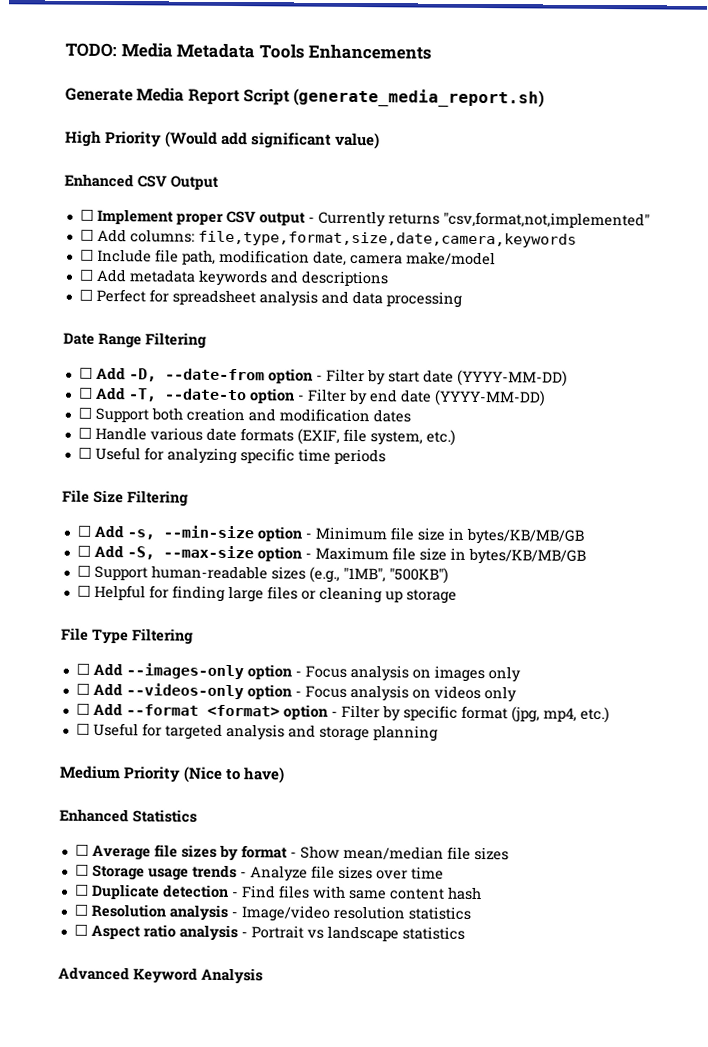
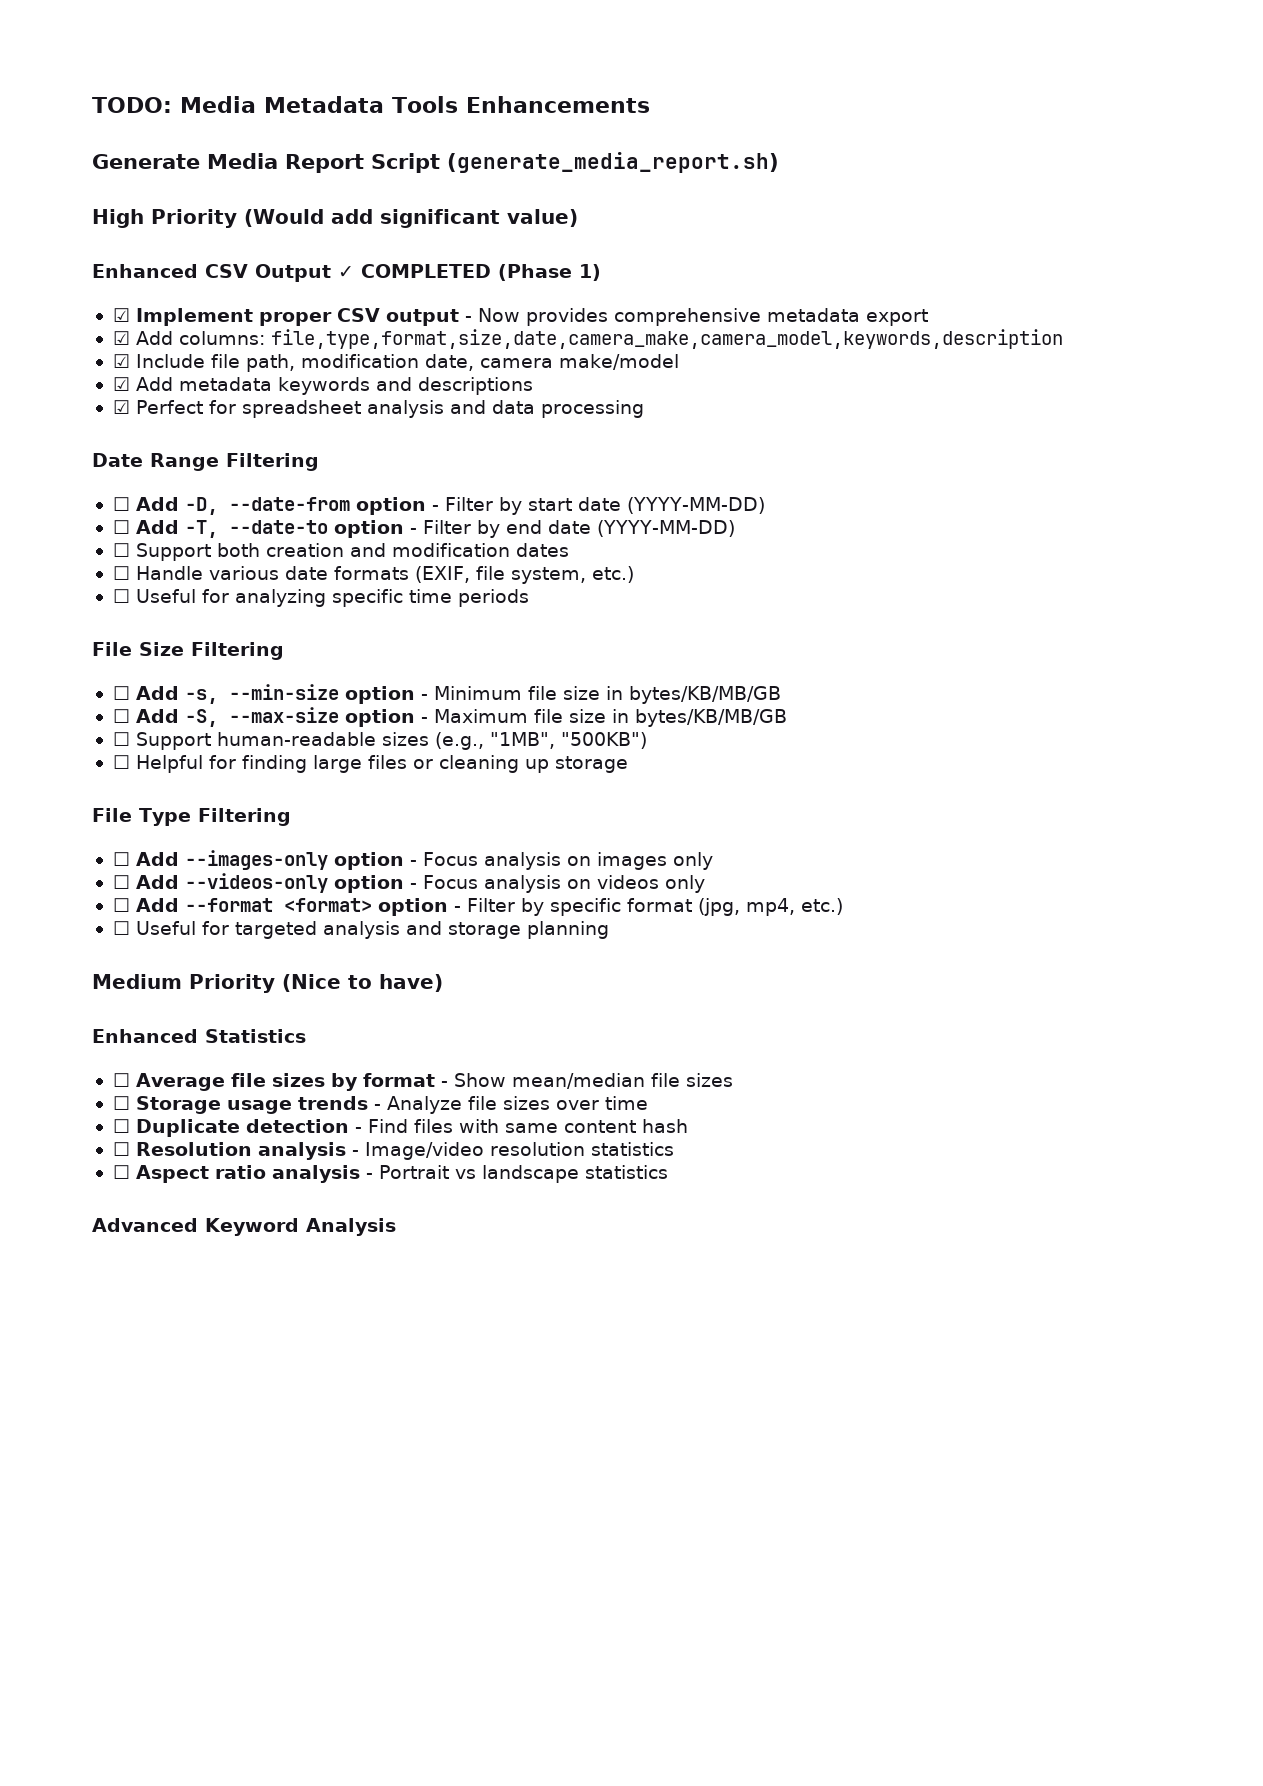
[79,209,94,221] // ☐ -> [338,264,601,281] [112,308,130,322] ✓ COMPLETED (Phase 1) // ☑
[317,210,650,229] [79,228,577,248] [79,249,94,261] Currently returns "csv,format,not,implemented" // ☐ Add columns: file,type,format,size,date,camera,keywords // ☐ -> [477,308,928,326] [112,329,1063,349] [112,354,130,368] Now provides comprehensive metadata export // ☑ Add columns: file,type,format,size,date,camera_make,camera_model,keywords,description // ☑
[78,269,94,281] ☐ -> [112,377,130,391] ☑
[78,289,93,301] ☐ -> [112,400,130,414] ☑

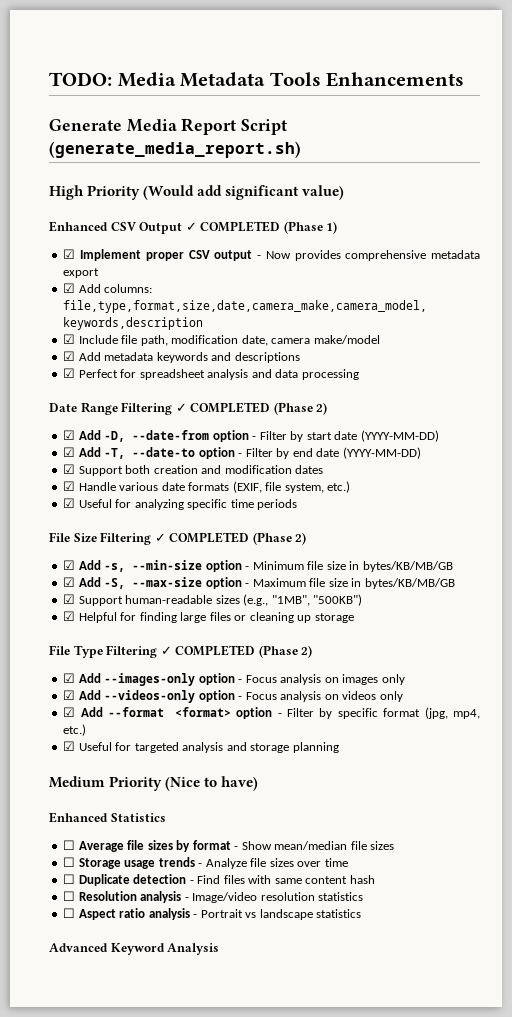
[112,497,130,511] // ☐ -> [175,402,328,415] [63,430,76,440] ✓ COMPLETED (Phase 2) // ☑
[112,520,130,534] ☐ -> [63,447,76,457] ☑
[112,543,130,557] ☐ -> [63,464,76,474] ☑
[112,566,130,580] ☐ -> [63,481,76,491] ☑
[112,589,130,603] ☐ -> [63,498,76,508] ☑
[112,686,130,700] // ☐ -> [154,532,307,545] [63,560,76,570] ✓ COMPLETED (Phase 2) // ☑
[112,709,130,723] ☐ -> [63,577,76,587] ☑
[112,732,130,746] ☐ -> [63,594,76,604] ☑
[112,755,130,769] ☐ -> [63,611,76,621] ☑
[112,852,130,866] // ☐ -> [160,645,313,658] [63,673,76,683] ✓ COMPLETED (Phase 2) // ☑
[112,875,130,889] ☐ -> [63,690,76,700] ☑
[112,898,130,912] ☐ -> [63,707,76,717] ☑
[112,921,130,935] ☐ -> [63,741,76,751] ☑

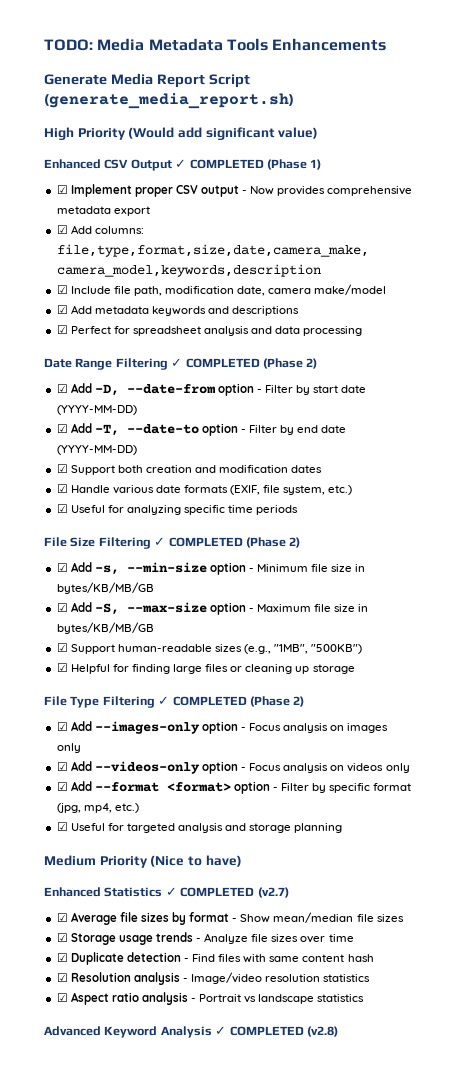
[63,840,76,850] // ☐ -> [165,887,289,898] [56,913,68,922] ✓ COMPLETED (v2.7) // ☑
[63,857,76,867] ☐ -> [56,933,68,942] ☑
[63,874,76,884] ☐ -> [56,953,68,962] ☑
[63,891,76,901] ☐ -> [56,973,68,982] ☑
[63,908,76,918] ☐ -> [56,993,68,1002] ☑
(220, 949) none -> [215,1026,338,1037] ✓ COMPLETED (v2.8)

